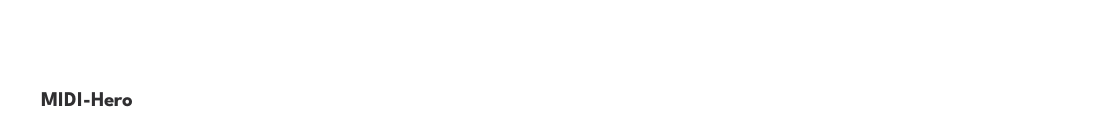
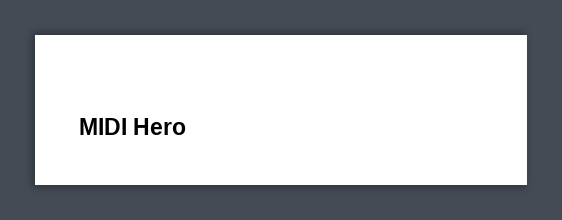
[41,92,133,107] MIDI-Hero -> [79,118,187,135] MIDI Hero

